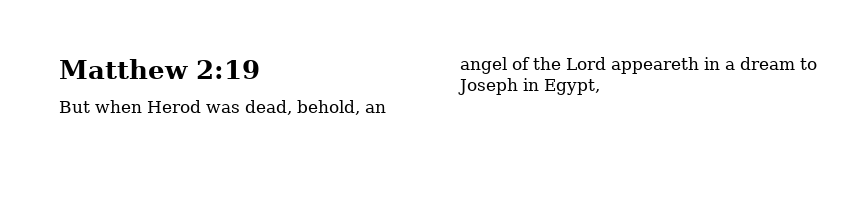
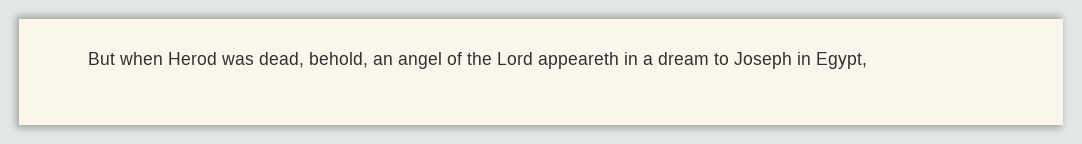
[59,59,260,79] Matthew 2:19 // -> (88, 58) none

